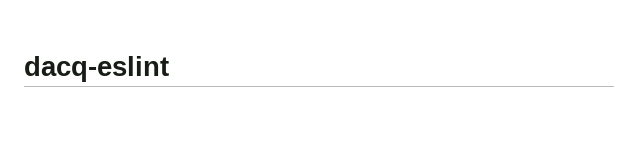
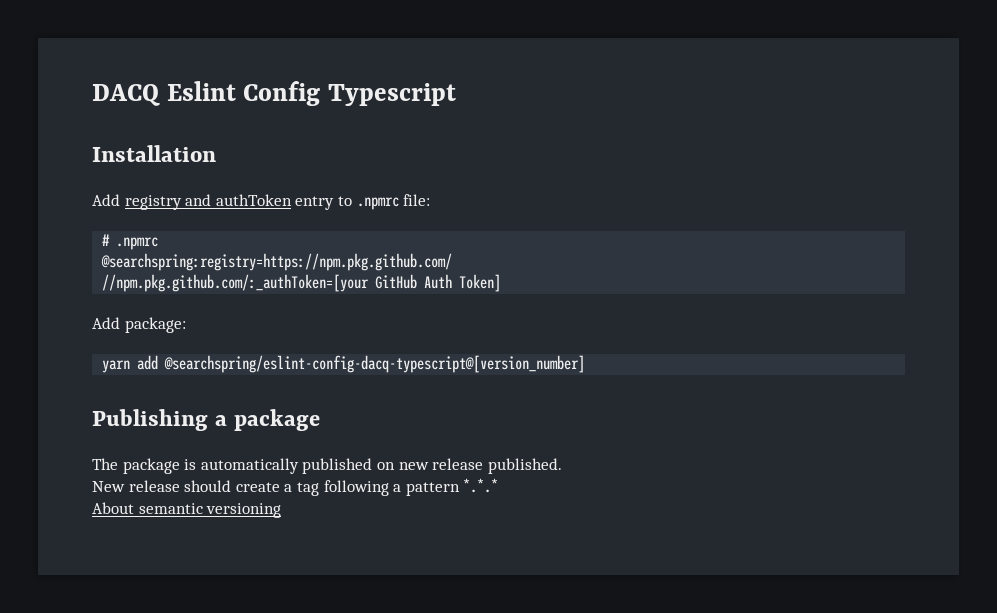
[24,56,169,82] dacq-eslint -> [92,81,457,106] [92,145,216,162] [92,194,431,210] [102,234,159,250] [101,253,453,271] [102,274,502,292] [92,317,186,333] [102,355,586,373] [92,409,320,431] [92,458,562,474] [92,478,499,496] [92,502,282,518] DACQ Eslint Config Typescript // Installation // Add registry and authToken entry to .npmrc file: // # .npmrc // @searchspring:registry=https://npm.pkg.github.com/ // //npm.pkg.github.com/:_authToken=[your GitHub Auth Token] // Add package: // yarn add @searchspring/eslint-config-dacq-typescript@[version_number] // Publishing a package // The package is automatically published on new release published. // New release should create a tag following a pattern *.*.* // About semantic versioning

